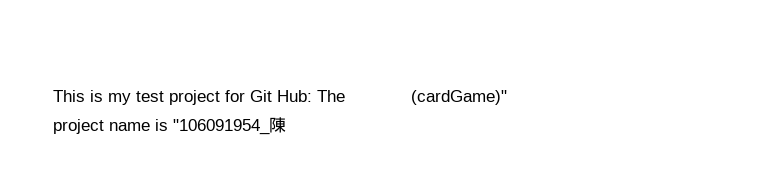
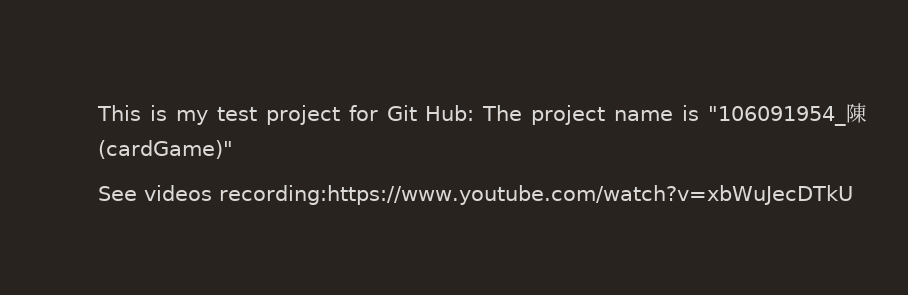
(507, 97) none -> [98,185,853,205] // See videos recording:https://www.youtube.com/watch?v=xbWuJecDTkU

